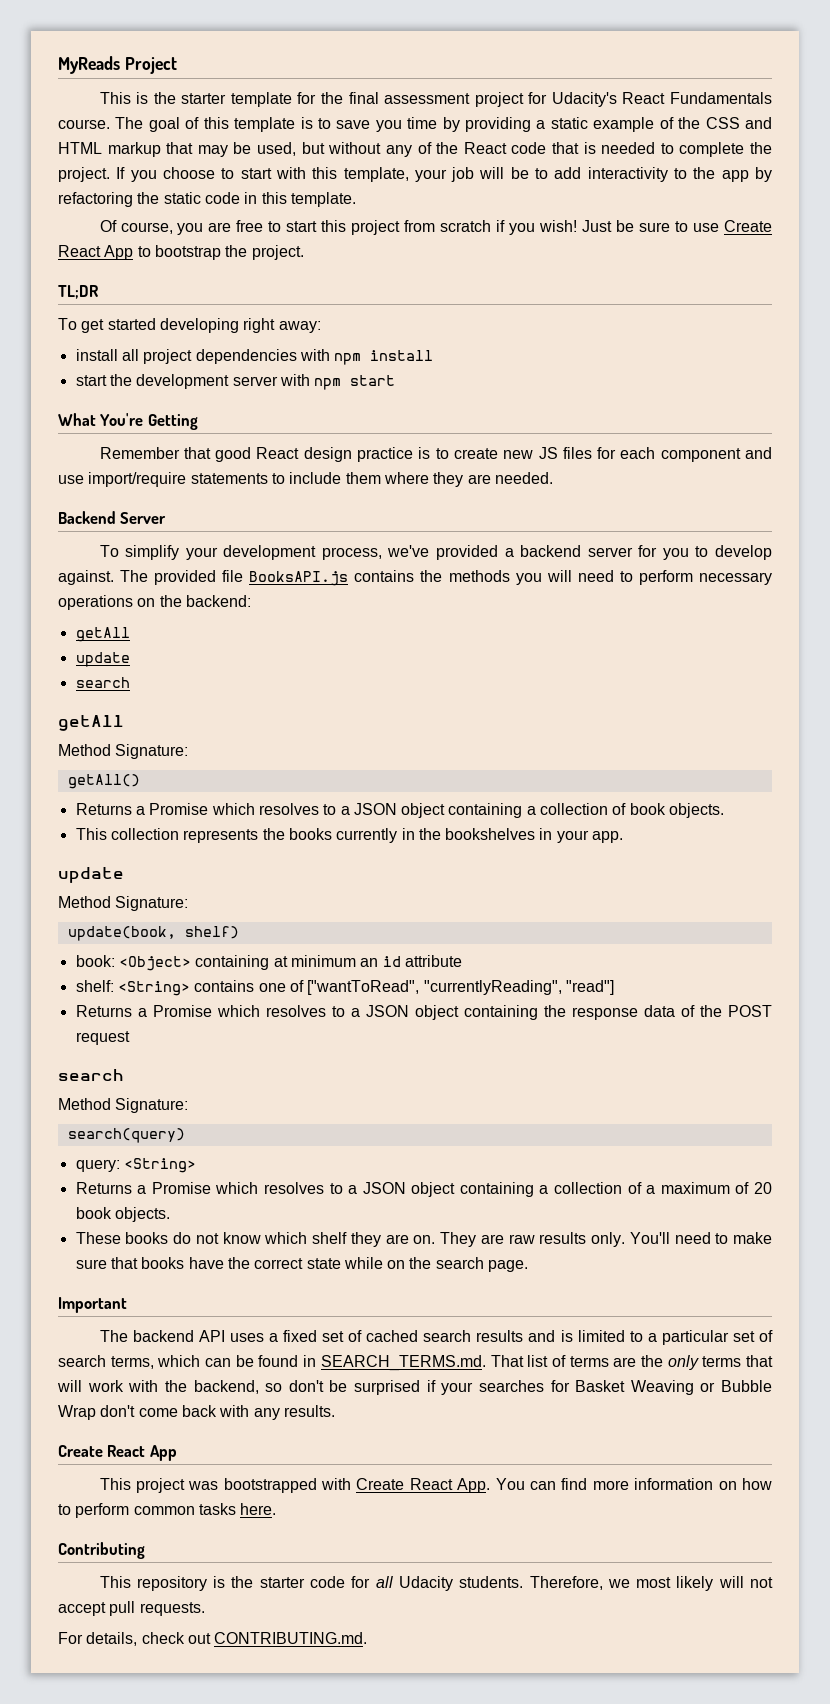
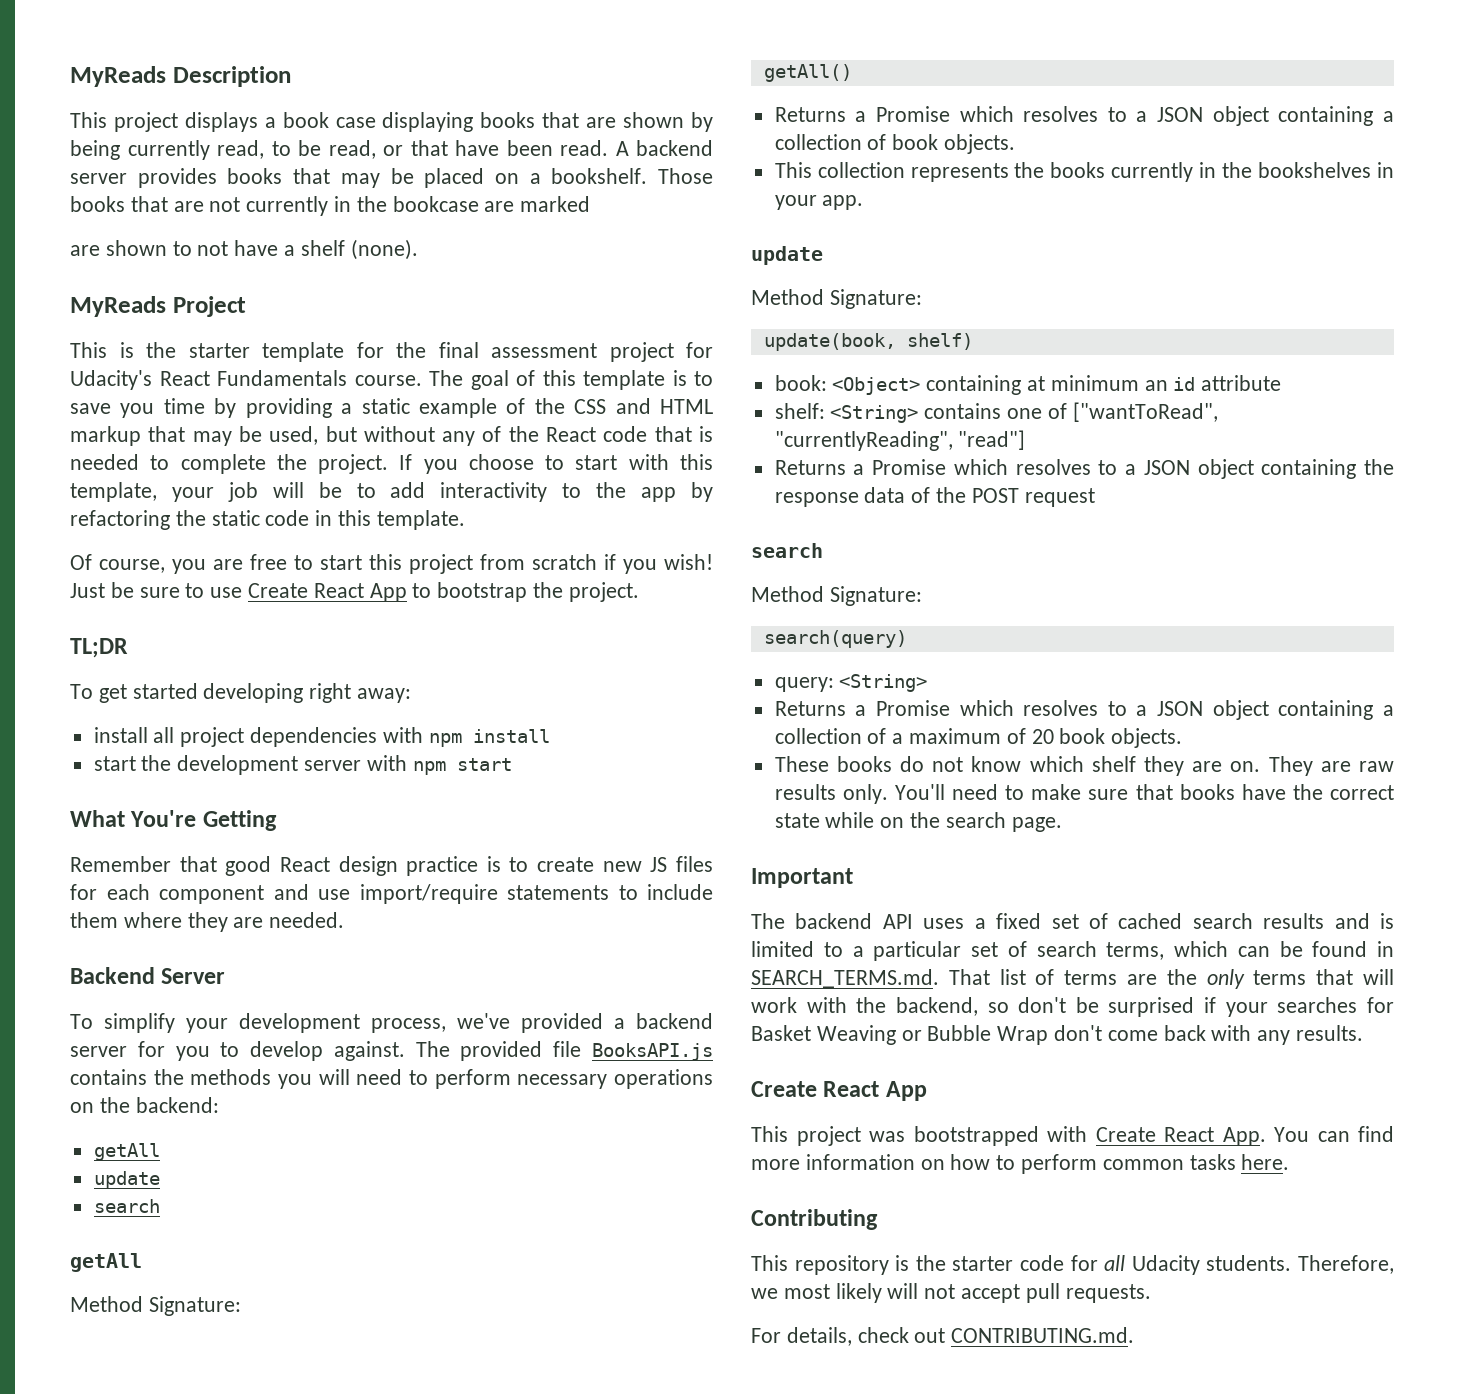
[58,56,120,74] MyReads -> [70,66,291,87] [70,112,713,132] [70,140,713,160] [70,168,713,188] [70,196,591,216] [70,239,418,260] [70,296,166,317] MyReads Description // This project displays a book case displaying books that are shown by being currently read, to be read, or that have been read. A backend server provides books that may be placed on a bookshelf. Those books that are not currently in the bookcase are marked // are shown to not have a shelf (none). // MyReads

